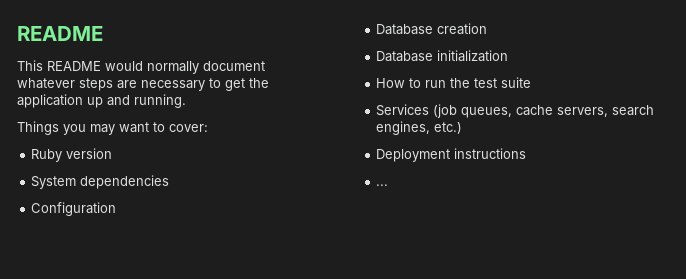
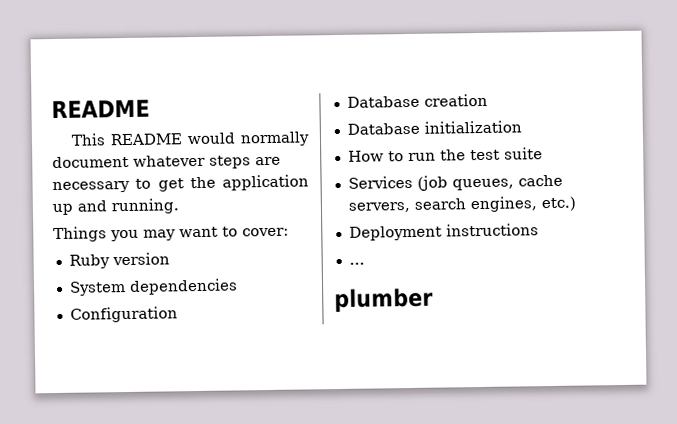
(389, 185) none -> [334,287,434,313] // plumber

